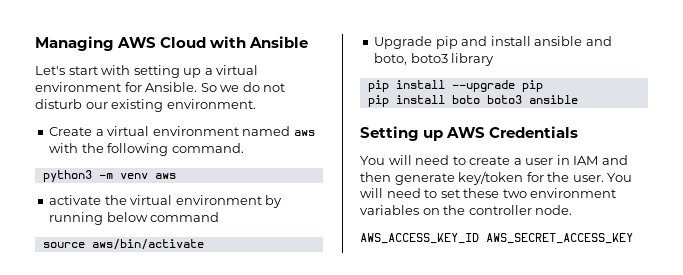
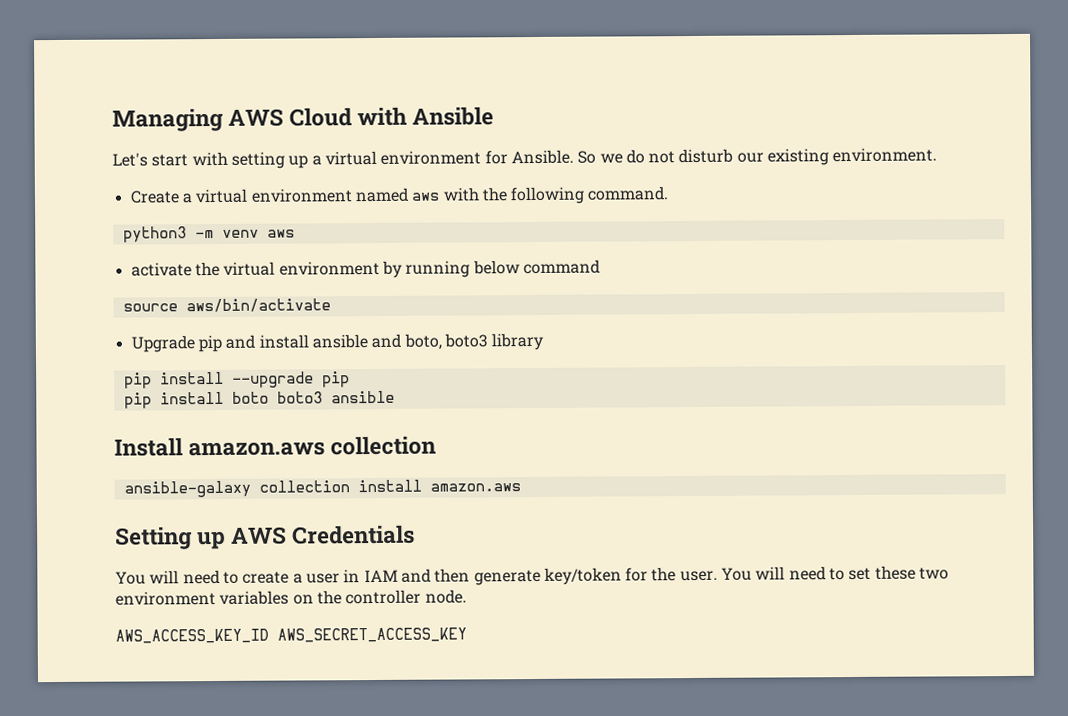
(578, 99) none -> [114,435,437,457] [123,479,521,498] // Install amazon.aws collection // ansible-galaxy collection install amazon.aws

